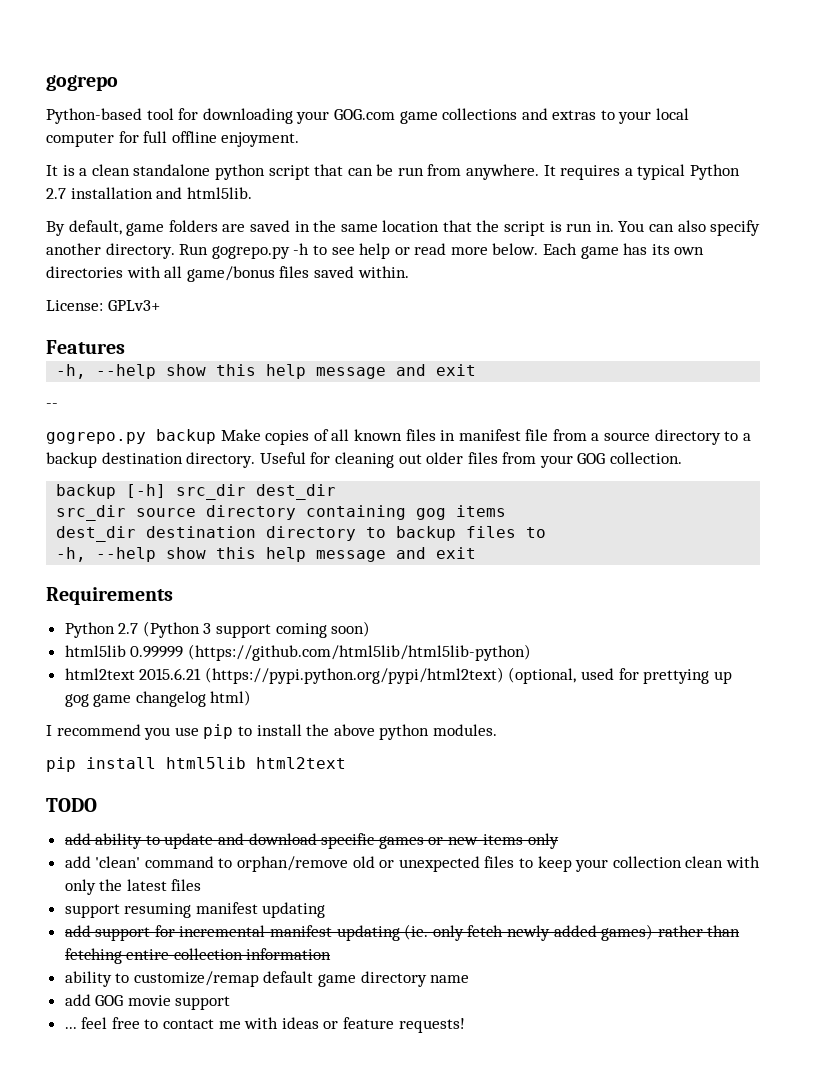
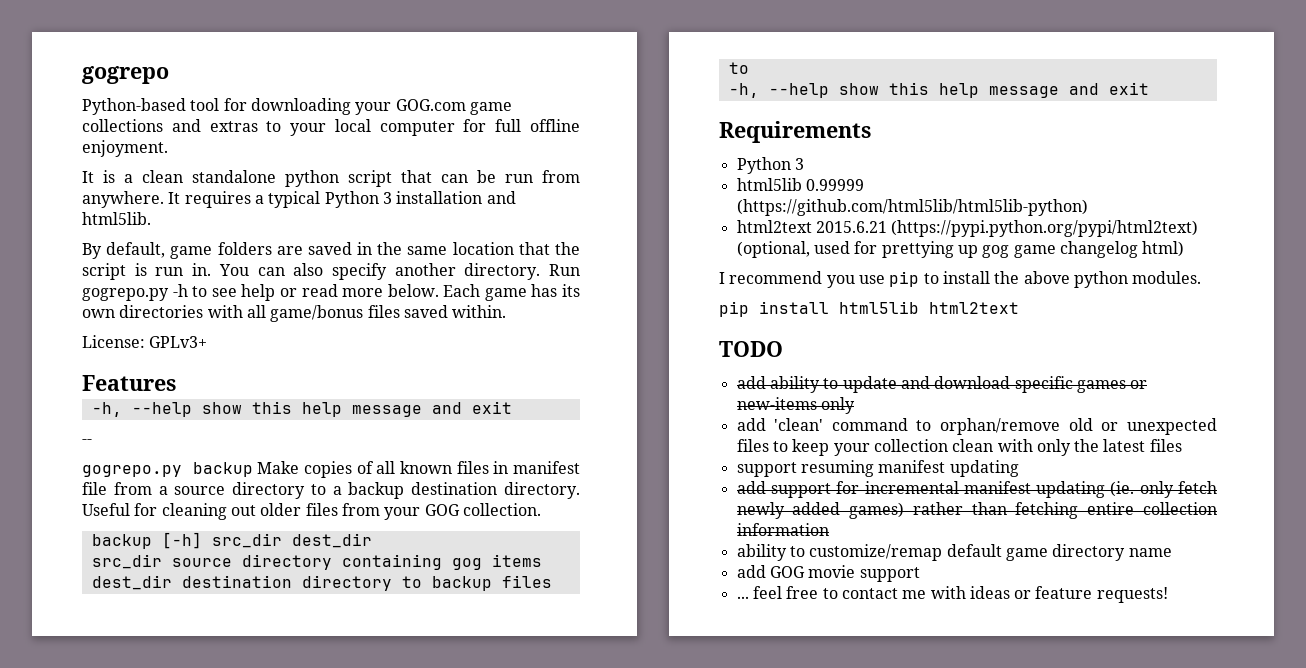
[46,188,66,199] 2.7 -> [382,192,392,204] 3
[118,621,371,638] 2.7 (Python 3 support coming soon) -> [794,158,804,170] 3

